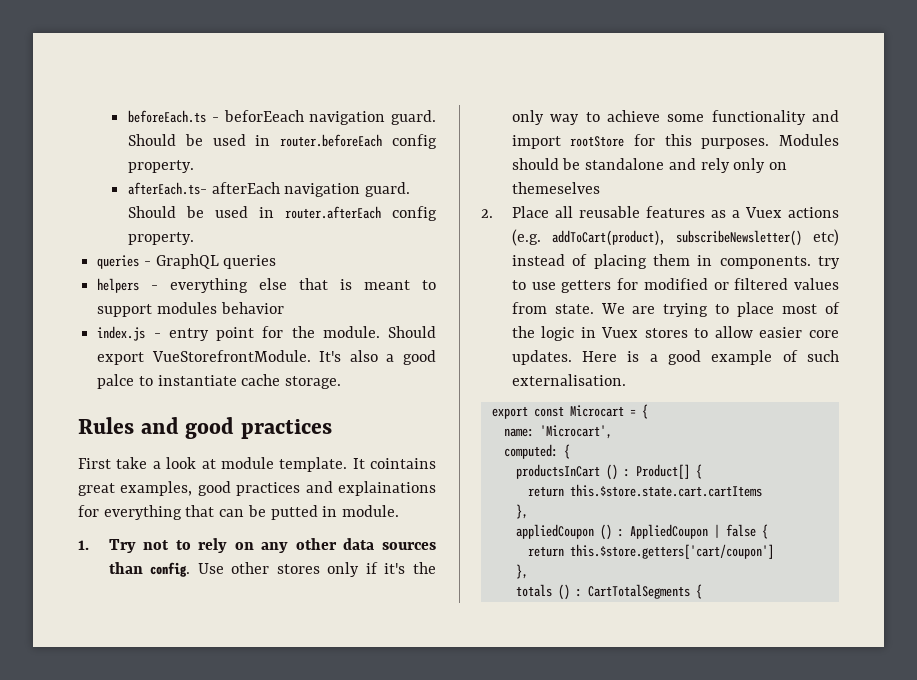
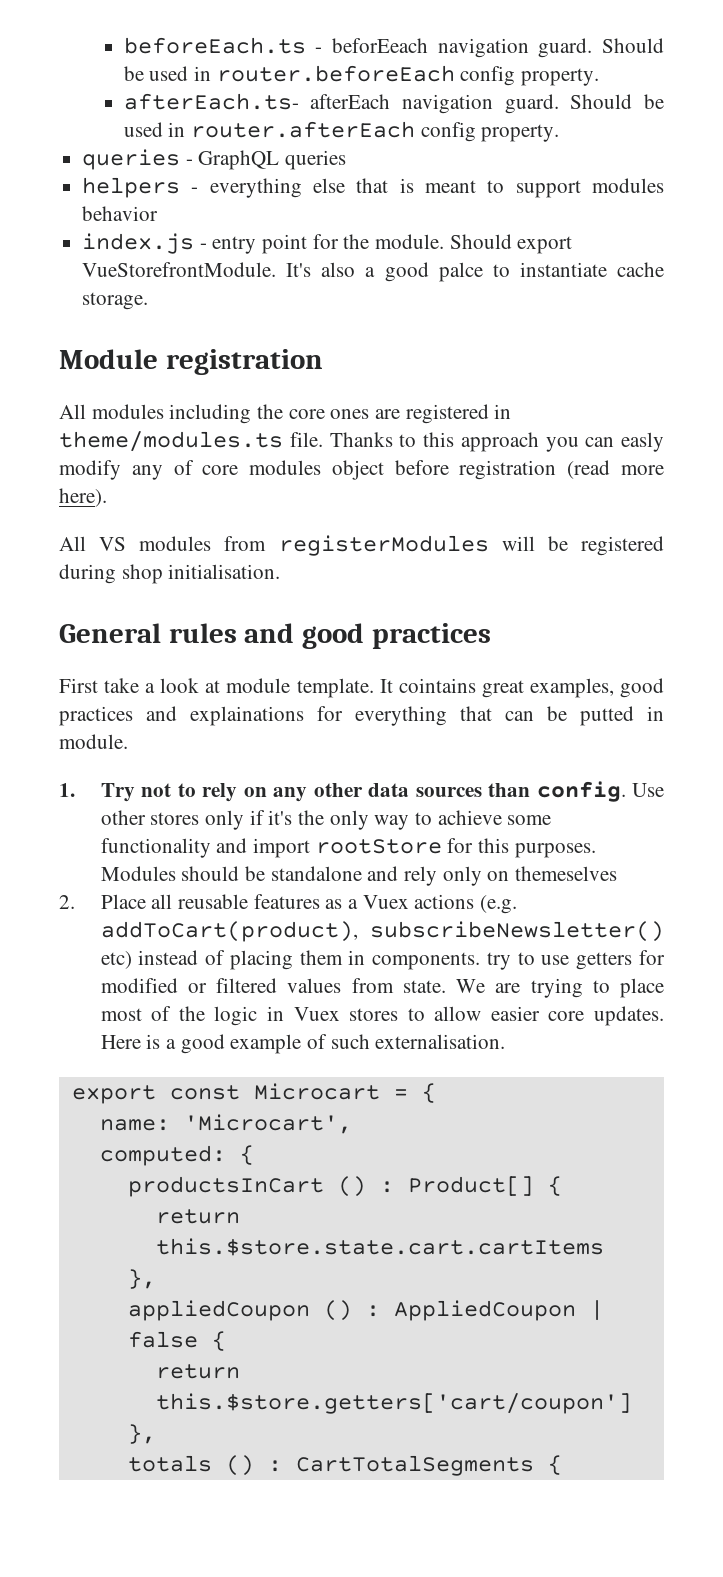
[78,417,134,434] Rules -> [59,349,323,375] [59,404,512,424] [59,431,664,452] [59,460,664,480] [59,488,107,507] [59,535,664,556] [59,564,281,584] [59,623,237,643] Module registration // All modules including the core ones are registered in theme/modules.ts file. Thanks to this approach you can easly modify any of core modules object before registration (read more here). // All VS modules from registerModules will be registered during shop initialisation. // General rules

